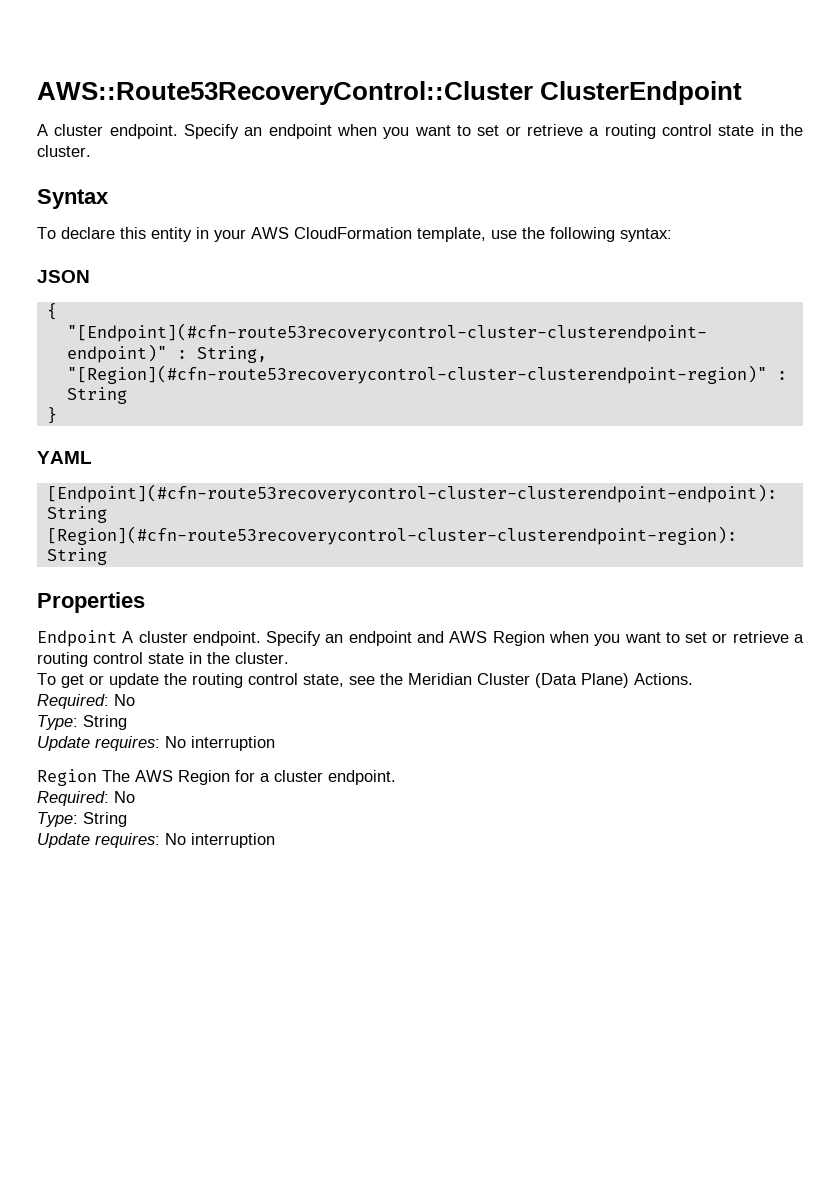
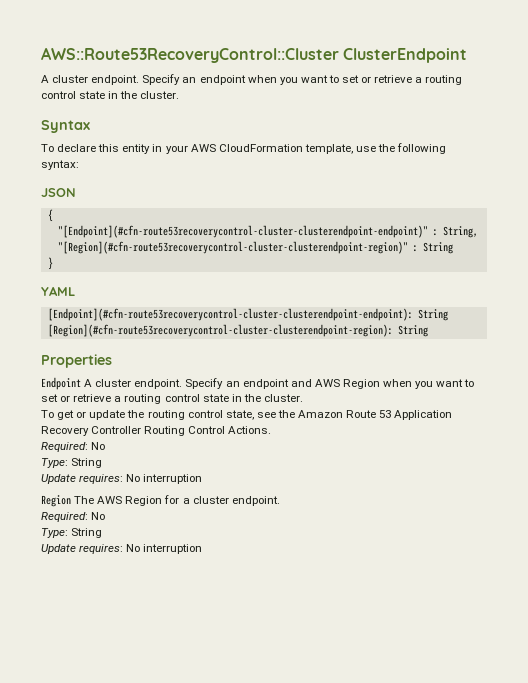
[408,673,629,688] Meridian Cluster (Data Plane) -> [298,410,453,420] [41,426,226,436] Amazon Route 53 Application Recovery Controller Routing Control

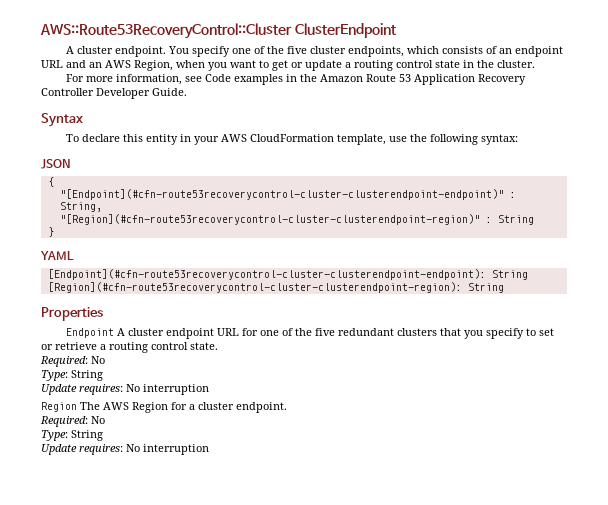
[142,74,463,85] [41,91,180,99] Specify an endpoint when you want to set or retrieve a routing control state in the cluster. -> [167,46,563,57] [41,60,535,71] [65,74,526,85] [41,88,187,99] You specify one of the five cluster endpoints, which consists of an endpoint URL and an AWS Region, when you want to get or update a routing control state in the cluster. // For more information, see Code examples in the Amazon Route 53 Application Recovery Controller Developer Guide.
[134,378,475,389] [41,394,303,404] [41,410,453,420] [41,426,272,436] endpoint. Specify an endpoint and AWS Region when you want to set or retrieve a routing control state in the cluster. // To get or update the routing control state, see the Amazon Route 53 Application Recovery Controller Routing Control Actions. -> [165,328,554,339] [41,342,218,353] endpoint URL for one of the five redundant clusters that you specify to set or retrieve a routing control state.

